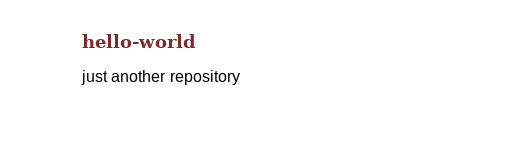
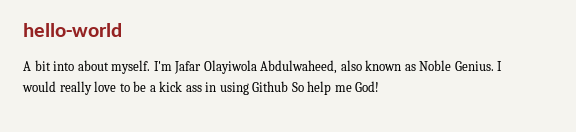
[81,70,240,85] just another repository -> [23,60,503,74] [22,81,380,95] A bit into about myself. I'm Jafar Olayiwola Abdulwaheed, also known as Noble Genius. I would really love to be a kick ass in using Github So help me God!

